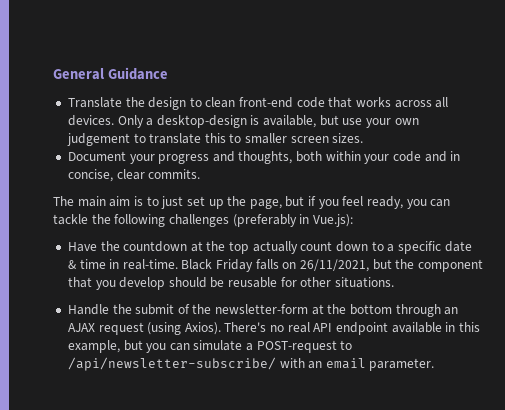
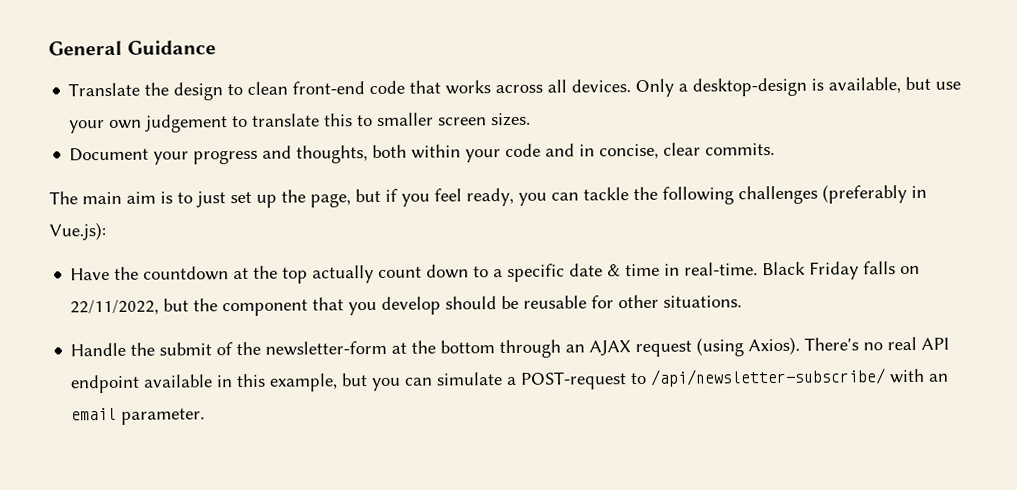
[300,259,370,272] 26/11/2021, -> [70,299,160,316] 22/11/2022,

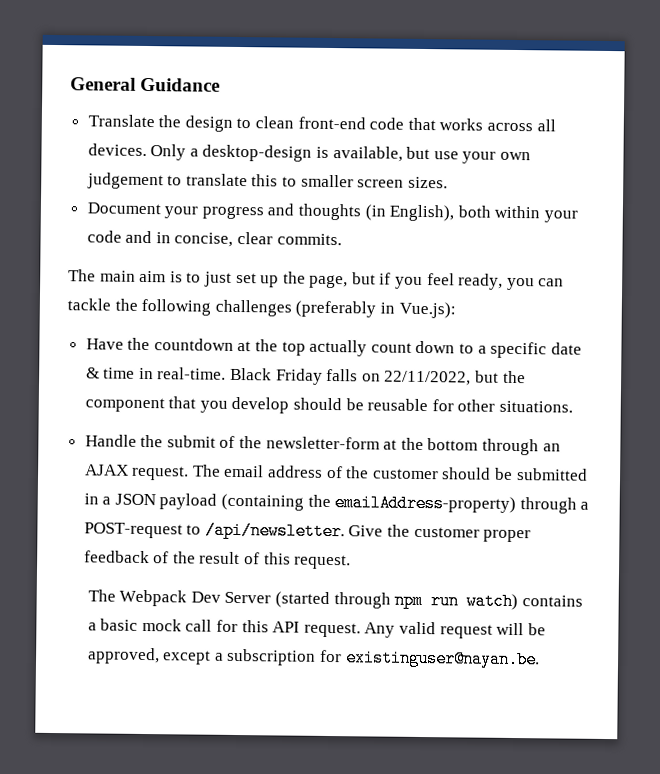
[296,145,369,164] thoughts, -> [298,203,455,222] thoughts (in English),
[635,336,950,358] [70,368,950,394] [71,407,206,425] request (using Axios). There's no real API endpoint available in this example, but you can simulate a POST-request to /api/newsletter-subscribe/ with an email parameter. -> [131,464,588,481] [83,493,590,514] [83,521,532,543] [83,550,352,570] [87,589,583,611] [87,618,546,639] [86,647,540,669] request. The email address of the customer should be submitted in a JSON payload (containing the emailAddress-property) through a POST-request to /api/newsletter. Give the customer proper feedback of the result of this request. // The Webpack Dev Server (started through npm run watch) contains a basic mock call for this API request. Any valid request will be approved, except a subscription for existinguser@nayan.be.

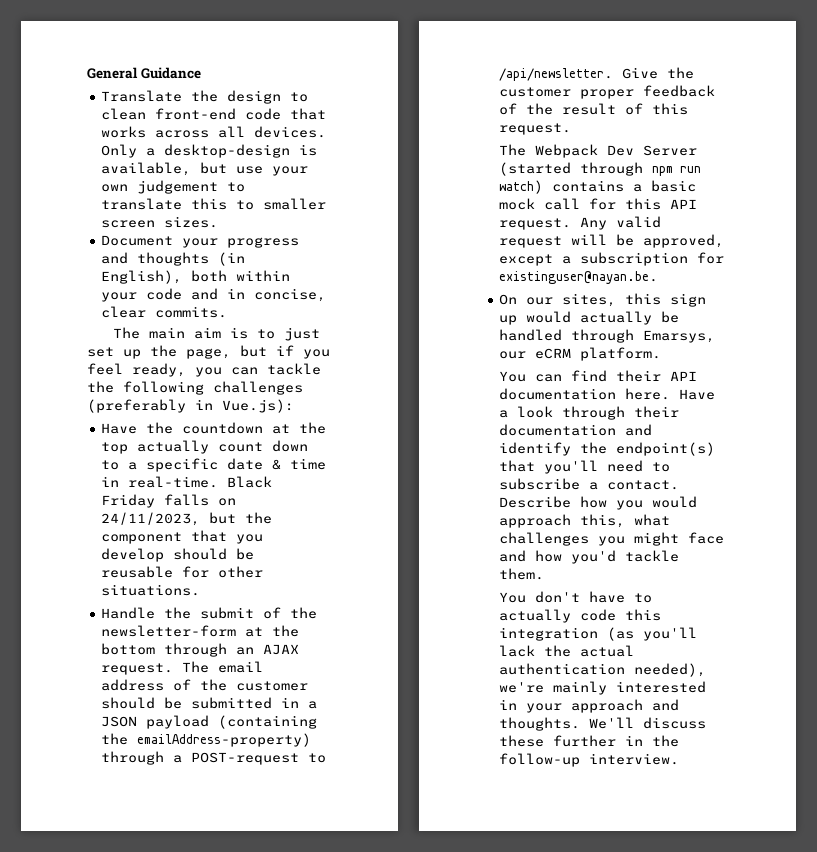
[384,370,472,386] 22/11/2022, -> [101,512,201,526] 24/11/2023,
(540, 659) none -> [499,293,707,307] [499,311,680,325] [499,329,716,343] [499,347,662,361] [499,370,698,382] [499,388,716,400] [499,406,680,420] [499,424,653,436] [499,442,716,456] [499,460,671,474] [499,478,680,490] [499,496,698,510] [499,514,671,528] [499,532,725,546] [499,550,680,564] [499,568,545,580] [499,591,653,603] [499,609,662,623] [499,627,698,641] [499,645,635,657] [499,663,707,677] [499,681,707,695] [499,699,680,713] [499,717,707,731] [499,735,680,747] [499,753,680,767] // On our sites, this sign up would actually be handled through Emarsys, our eCRM platform. // You can find their API documentation here. Have a look through their documentation and identify the endpoint(s) that you'll need to subscribe a contact. Describe how you would approach this, what challenges you might face and how you'd tackle them. // You don't have to actually code this integration (as you'll lack the actual authentication needed), we're mainly interested in your approach and thoughts. We'll discuss these further in the follow-up interview.

